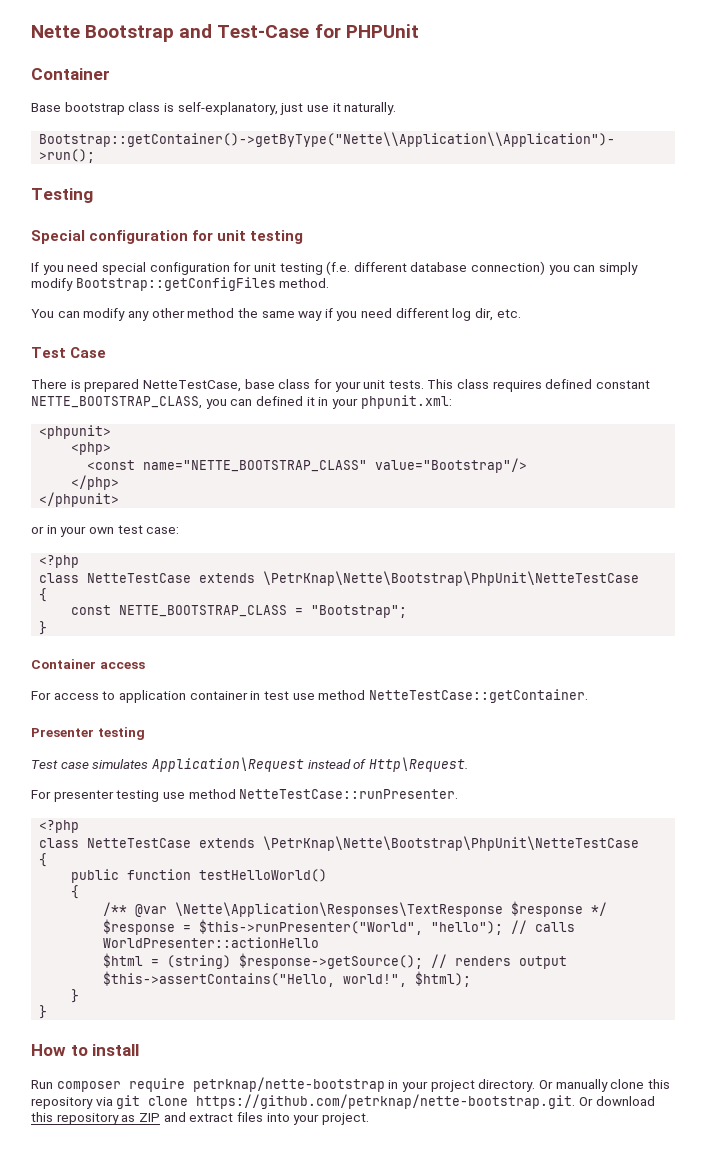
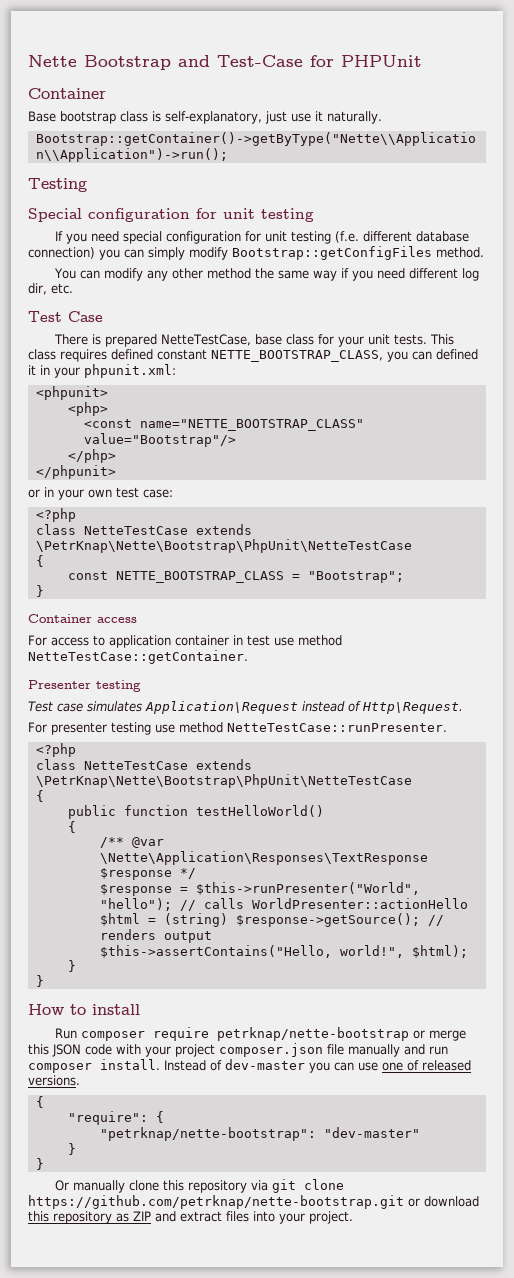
[388,1079,536,1092] in your project directory. -> [413,1030,467,1041] [28,1043,448,1057] [28,1059,471,1073] [28,1075,80,1086] [35,1096,44,1108] [67,1111,164,1125] [99,1127,420,1141] [67,1143,76,1155] [35,1158,44,1170] or merge this JSON code with your project composer.json file manually and run composer install. Instead of dev-master you can use one of released versions. // { // "require": { // "petrknap/nette-bootstrap": "dev-master" // } // } //
[196,1094,593,1109] https://github.com/petrknap/nette-bootstrap.git. Or -> [28,1195,420,1209] https://github.com/petrknap/nette-bootstrap.git or

